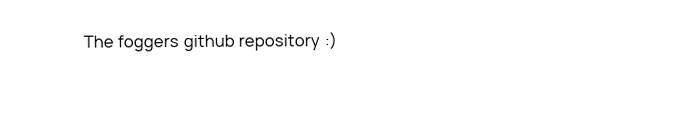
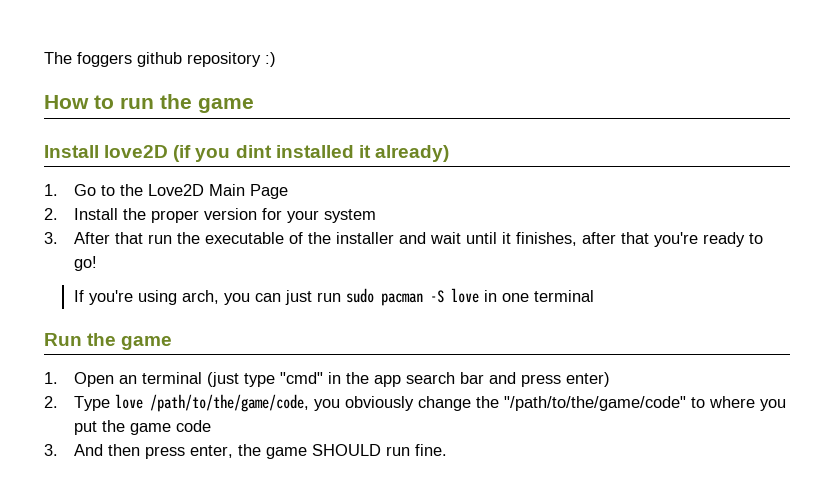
(337, 40) none -> [44,94,254,113] [44,145,449,162] [44,184,288,199] [44,208,376,223] [44,232,763,247] [73,256,97,271] [73,288,594,306] [44,333,173,350] [44,372,610,387] [44,394,786,412] [73,420,211,435] [44,444,447,459] // How to run the game // Install love2D (if you dint installed it already) // 1. Go to the Love2D Main Page // 2. Install the proper version for your system // 3. After that run the executable of the installer and wait until it finishes, after that you're ready to go! // If you're using arch, you can just run sudo pacman -S love in one terminal // Run the game // 1. Open an terminal (just type "cmd" in the app search bar and press enter) // 2. Type love /path/to/the/game/code, you obviously change the "/path/to/the/game/code" to where you put the game code // 3. And then press enter, the game SHOULD run fine.

